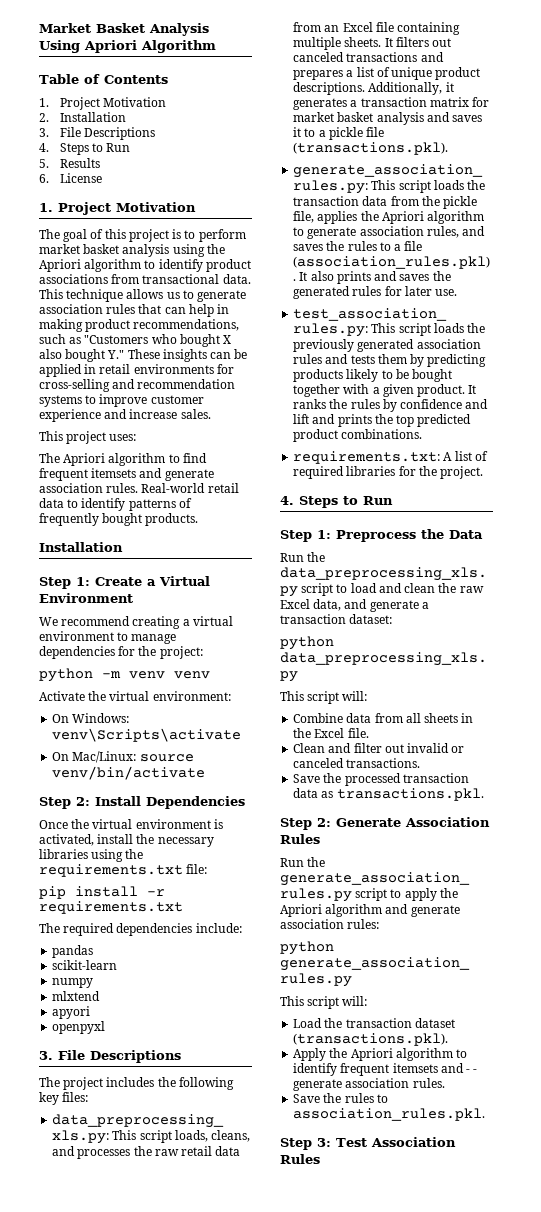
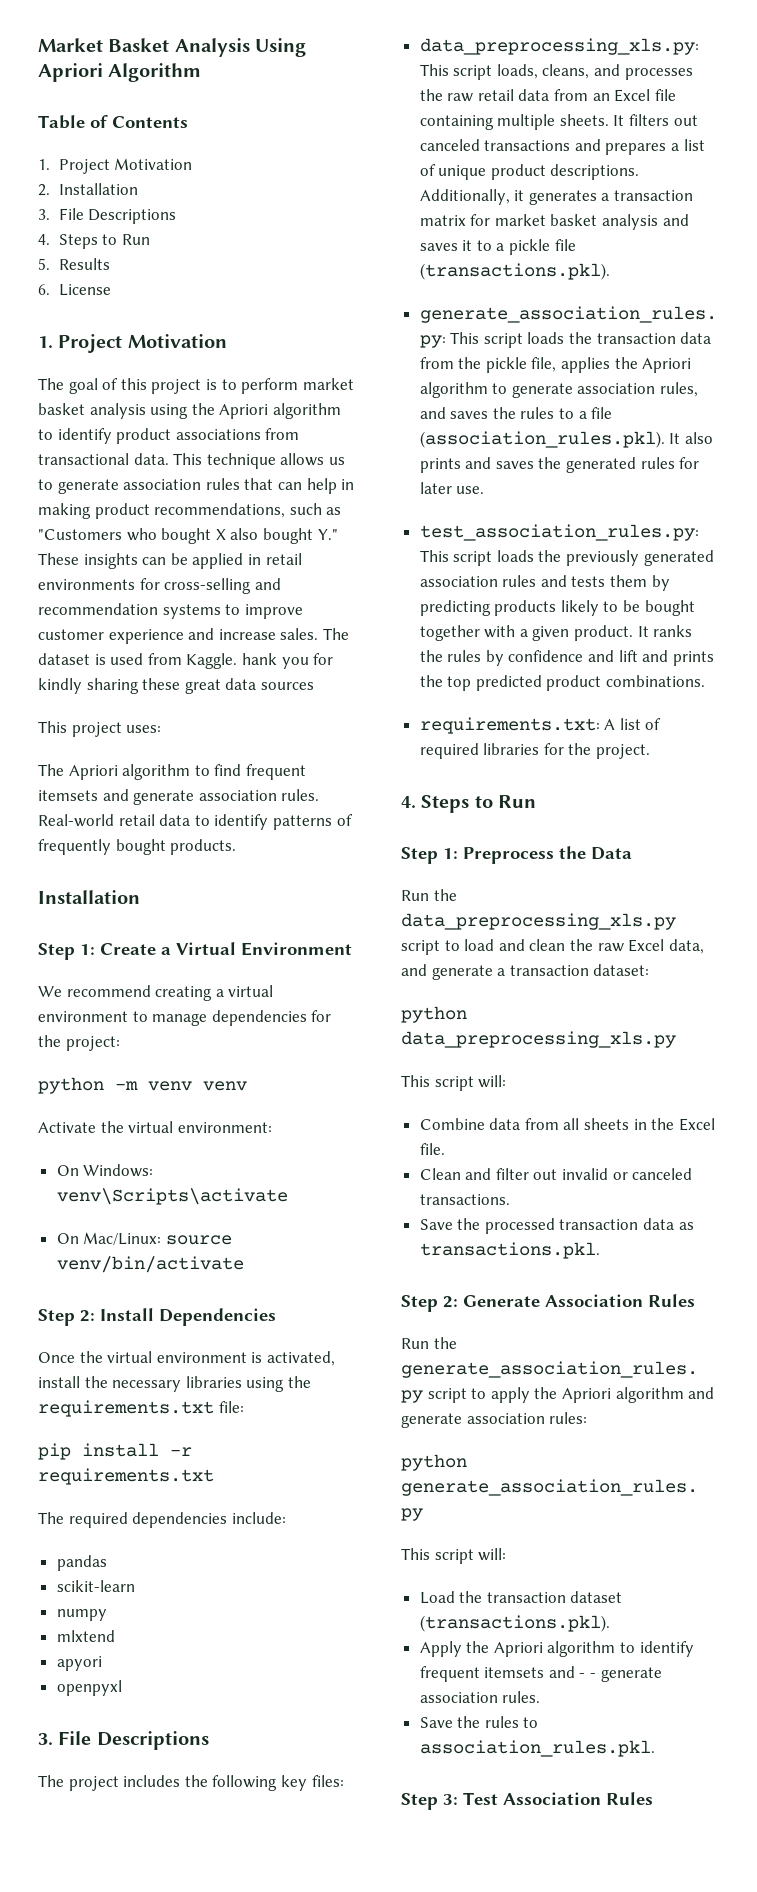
(211, 414) none -> [322,628,349,640] [38,653,334,669] [38,678,314,694] The dataset is used from Kaggle. hank you for kindly sharing these great data sources

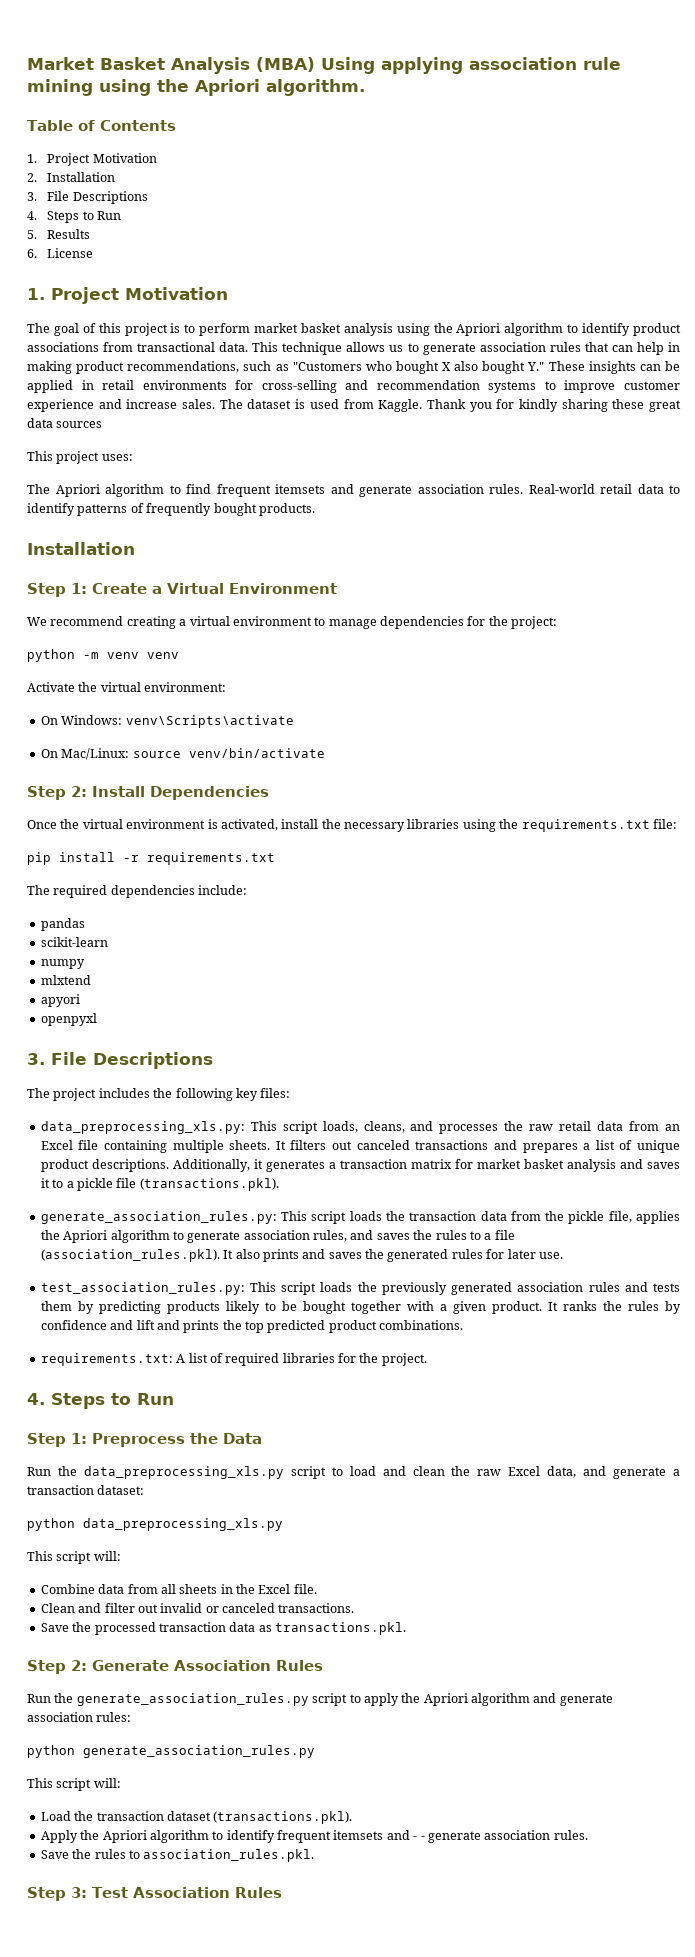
[255,38,307,57] [38,63,202,82] Using Apriori Algorithm -> [256,57,621,74] [27,79,365,96] (MBA) Using applying association rule mining using the Apriori algorithm.
[241,653,277,665] hank -> [426,399,466,409] Thank

